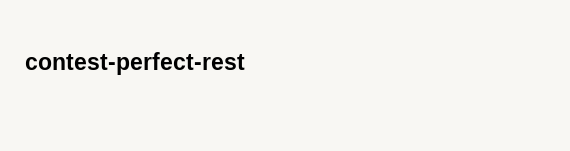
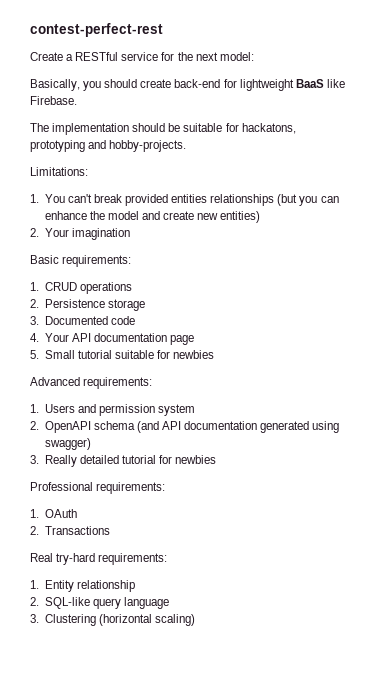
(245, 63) none -> [30,52,254,61] [30,79,345,91] [30,96,77,105] [30,123,296,135] [30,140,187,152] [30,167,88,176] [30,194,339,206] [44,211,261,223] [30,228,130,240] [30,255,132,267] [30,282,132,294] [30,299,145,311] [30,316,135,325] [30,333,195,345] [30,350,215,359] [30,377,153,389] [30,404,196,416] [30,421,340,433] [44,438,91,450] [30,455,217,467] [30,482,166,494] [30,509,77,518] [30,526,110,535] [30,553,168,565] [30,580,135,592] [30,597,169,609] [30,614,195,626] // Create a RESTful service for the next model: // Basically, you should create back-end for lightweight BaaS like Firebase. // The implementation should be suitable for hackatons, prototyping and hobby-projects. // Limitations: // 1. You can't break provided entities relationships (but you can enhance the model and create new entities) // 2. Your imagination // Basic requirements: // 1. CRUD operations // 2. Persistence storage // 3. Documented code // 4. Your API documentation page // 5. Small tutorial suitable for newbies // Advanced requirements: // 1. Users and permission system // 2. OpenAPI schema (and API documentation generated using swagger) // 3. Really detailed tutorial for newbies // Professional requirements: // 1. OAuth // 2. Transactions // Real try-hard requirements: // 1. Entity relationship // 2. SQL-like query language // 3. Clustering (horizontal scaling)

